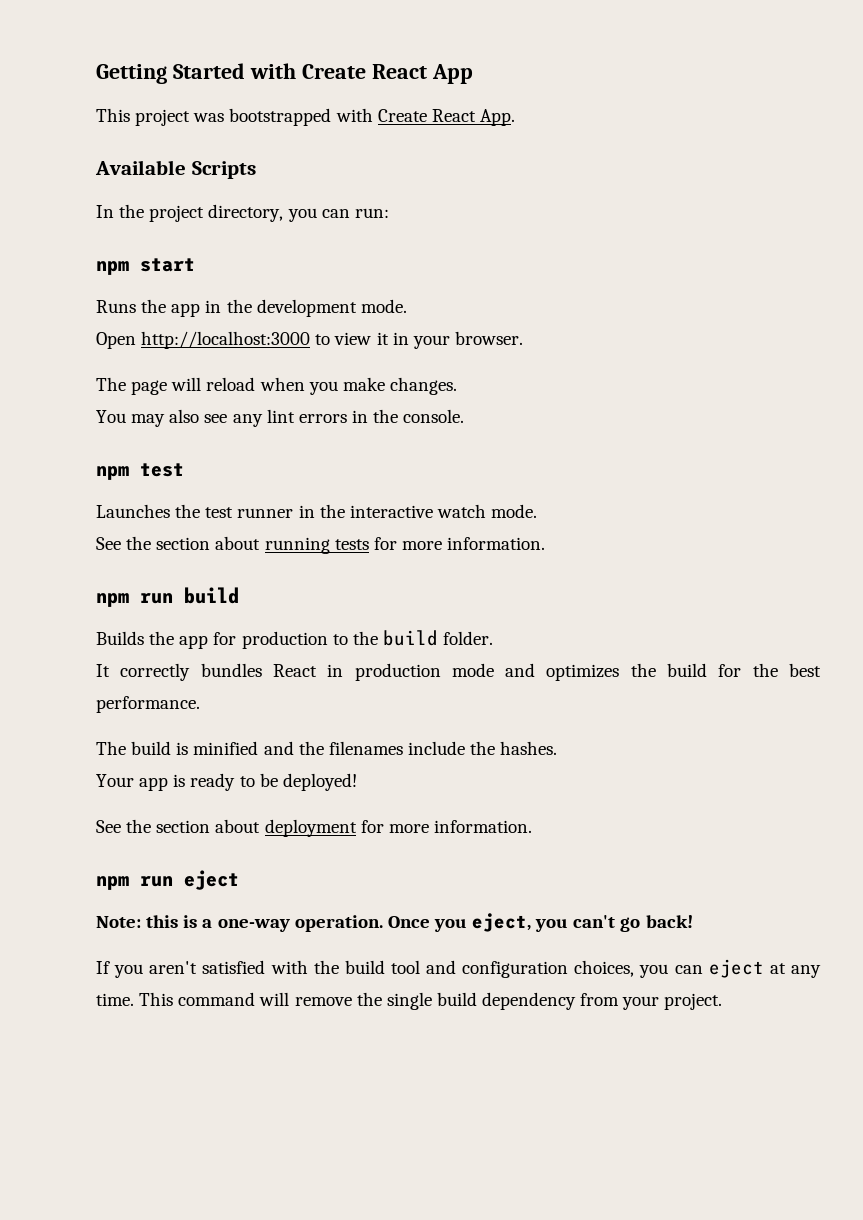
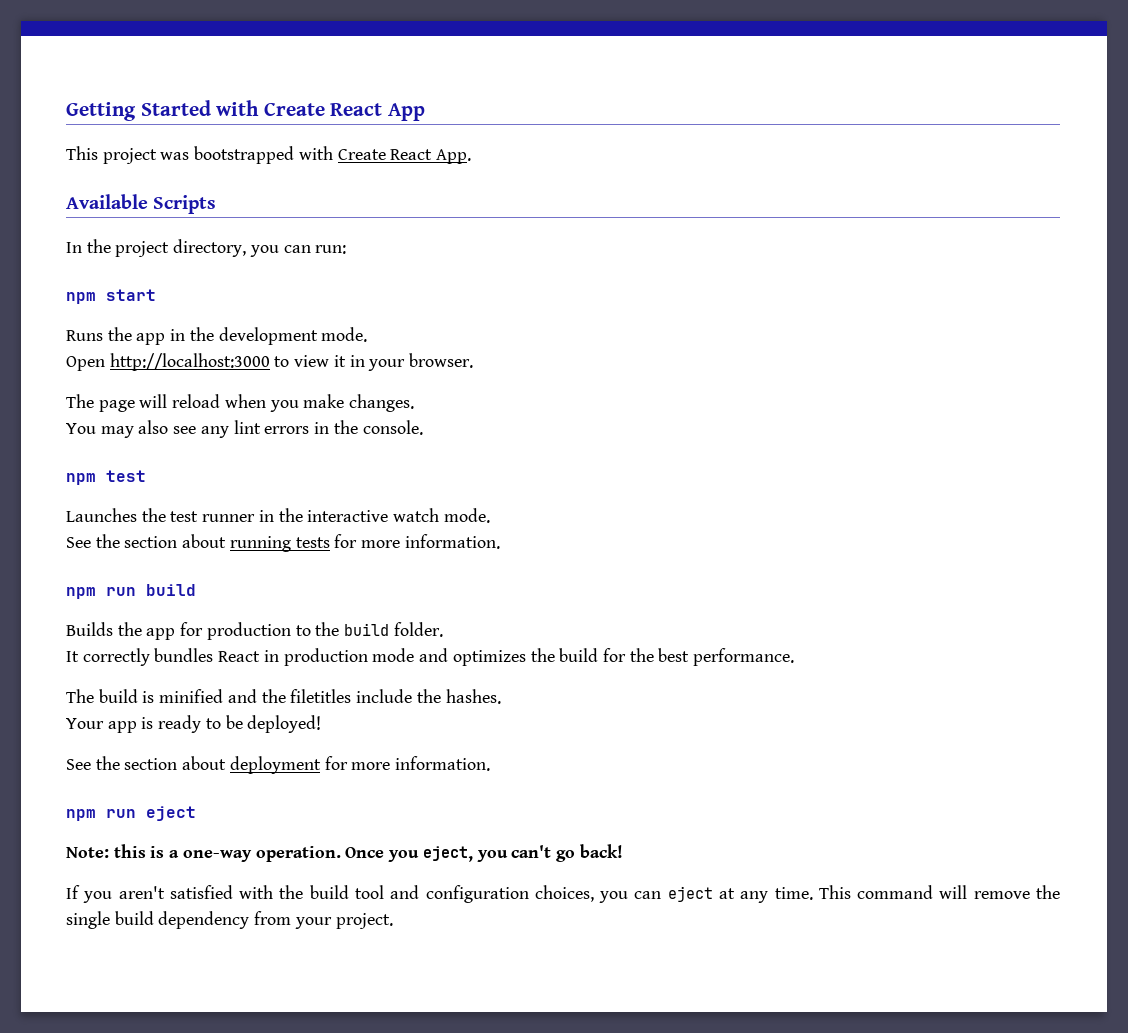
[328,741,403,755] filenames -> [290,689,352,703] filetitles

